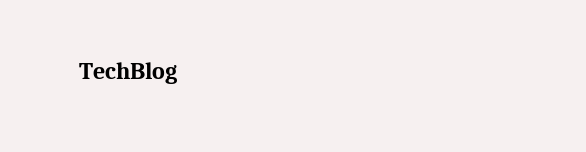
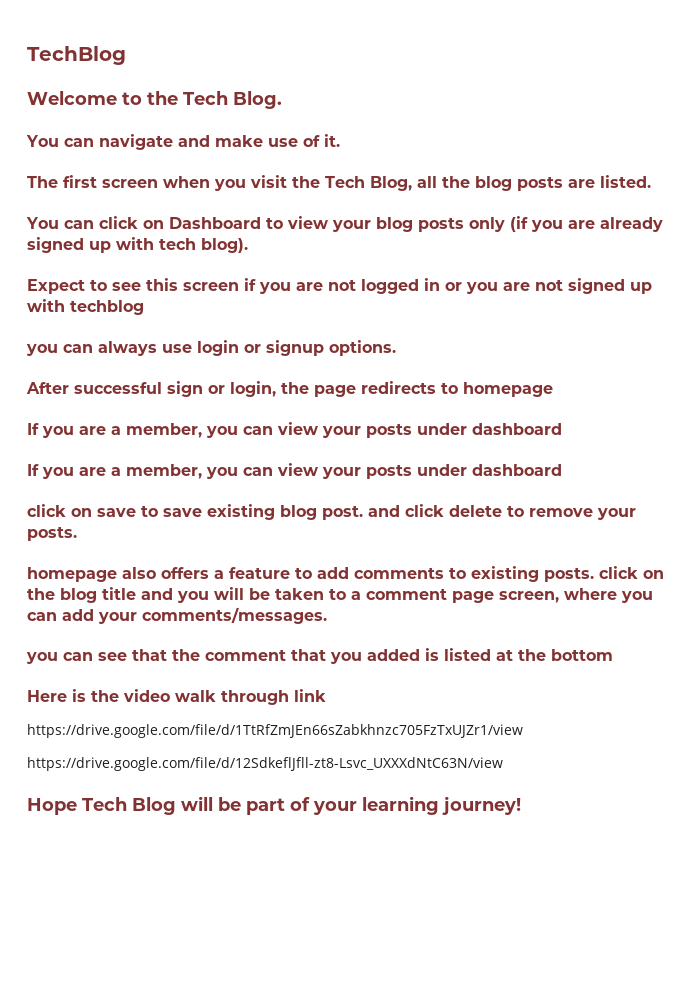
(177, 73) none -> [27,91,282,109] [26,134,340,150] [27,175,651,191] [26,216,663,232] [27,237,248,253] [27,278,652,294] [27,299,144,315] [26,340,396,356] [26,381,553,397] [27,422,562,438] [27,463,562,479] [27,504,636,520] [27,526,77,541] [27,566,664,582] [27,587,653,603] [27,607,327,624] [26,648,613,664] [27,689,326,705] [27,724,523,738] [27,757,503,771] [27,796,521,815] // Welcome to the Tech Blog. // You can navigate and make use of it. // The first screen when you visit the Tech Blog, all the blog posts are listed. // You can click on Dashboard to view your blog posts only (if you are already signed up with tech blog). // Expect to see this screen if you are not logged in or you are not signed up with techblog // you can always use login or signup options. // After successful sign or login, the page redirects to homepage // If you are a member, you can view your posts under dashboard // If you are a member, you can view your posts under dashboard // click on save to save existing blog post. and click delete to remove your posts. // homepage also offers a feature to add comments to existing posts. click on the blog title and you will be taken to a comment page screen, where you can add your comments/messages. // you can see that the comment that you added is listed at the bottom // Here is the video walk through link // https://drive.google.com/file/d/1TtRfZmJEn66sZabkhnzc705FzTxUJZr1/view // https://drive.google.com/file/d/12SdkeflJfll-zt8-Lsvc_UXXXdNtC63N/view // Hope Tech Blog will be part of your learning journey!

